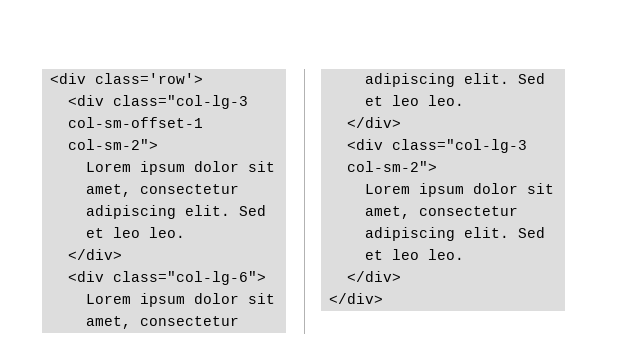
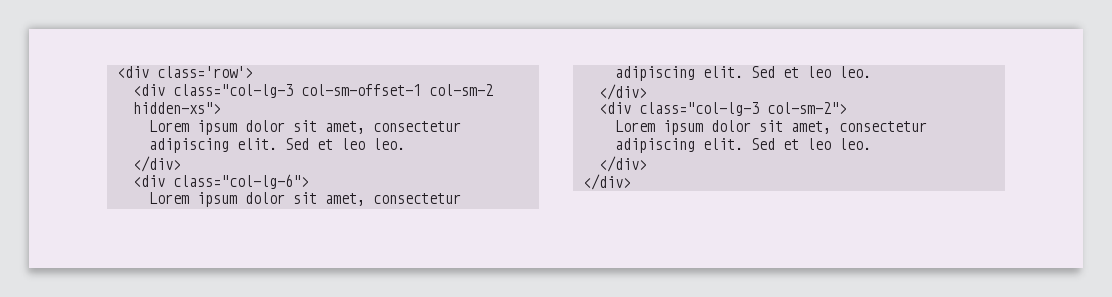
[68,139,159,150] col-sm-2"> -> [428,84,493,96] [132,102,221,114] col-sm-2 hidden-xs">

